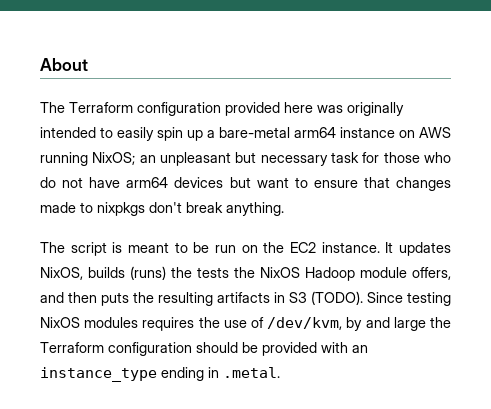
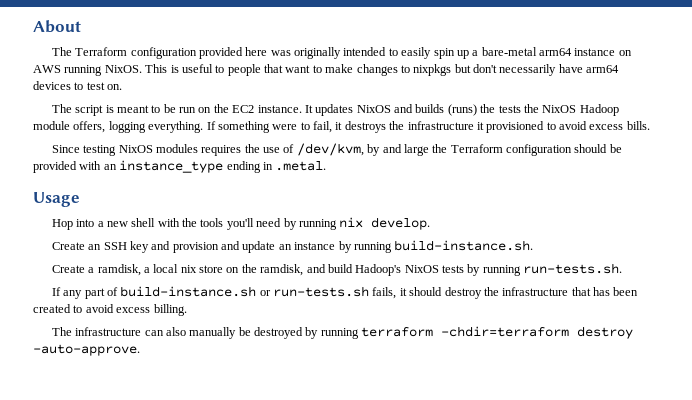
[92,152,451,166] [40,177,452,191] [40,202,284,216] NixOS; an unpleasant but necessary task for those who do not have arm64 devices but want to ensure that changes made to nixpkgs don't break anything. -> [104,64,620,76] [33,81,123,90] NixOS. This is useful to people that want to make changes to nixpkgs but don't necessarily have arm64 devices to test on.
[40,267,83,280] NixOS, -> [356,104,414,113] NixOS and
[40,291,363,306] and then puts the resulting artifacts in S3 (TODO). -> [108,121,650,133] logging everything. If something were to fail, it destroys the infrastructure it provisioned to avoid excess bills. //
(280, 372) none -> [33,192,80,207] [51,217,431,230] [51,240,534,253] [51,263,623,276] [51,286,639,299] [33,304,187,316] [51,326,634,339] [33,344,140,356] // Usage // Hop into a new shell with the tools you'll need by running nix develop. // Create an SSH key and provision and update an instance by running build-instance.sh. // Create a ramdisk, a local nix store on the ramdisk, and build Hadoop's NixOS tests by running run-tests.sh. // If any part of build-instance.sh or run-tests.sh fails, it should destroy the infrastructure that has been created to avoid excess billing. // The infrastructure can also manually be destroyed by running terraform -chdir=terraform destroy -auto-approve.

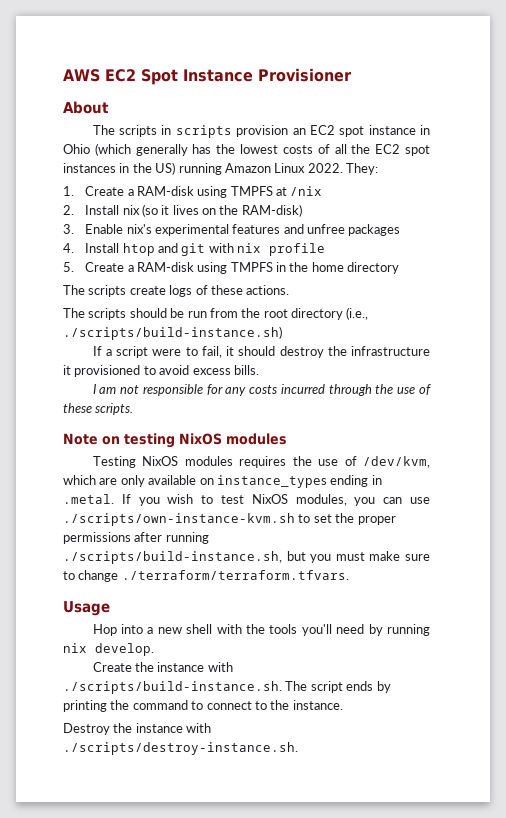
[33,20,81,33] [51,47,632,59] [33,64,620,76] [33,81,123,90] [51,104,619,116] [33,121,270,133] About // The Terraform configuration provided here was originally intended to easily spin up a bare-metal arm64 instance on AWS running NixOS. This is useful to people that want to make changes to nixpkgs but don't necessarily have arm64 devices to test on. // The script is meant to be run on the EC2 instance. It updates NixOS and builds (runs) the tests the NixOS Hadoop module offers, logging everything. If something -> [63,68,352,85] [63,101,109,114] [92,125,430,138] [63,143,430,156] [63,162,378,175] [63,186,323,198] [63,204,302,217] [63,224,401,236] [63,243,326,256] [63,262,400,274] [63,285,290,297] [63,307,369,320] [63,326,282,340] [92,346,149,358] AWS EC2 Spot Instance Provisioner // About // The scripts in scripts provision an EC2 spot instance in Ohio (which generally has the lowest costs of all the EC2 spot instances in the US) running Amazon Linux 2022. They: // 1. Create a RAM-disk using TMPFS at /nix // 2. Install nix (so it lives on the RAM-disk) // 3. Enable nix's experimental features and unfree packages // 4. Install htop and git with nix profile // 5. Create a RAM-disk using TMPFS in the home directory // The scripts create logs of these actions. // The scripts should be run from the root directory (i.e., ./scripts/build-instance.sh) // If a script
[344,121,386,133] destroys -> [238,346,324,358] should destroy
[51,145,80,153] Since -> [92,384,431,396] [63,403,134,415] [63,433,120,445] I am not responsible for any costs incurred through the use of these scripts. // Note on
(198, 148) none -> [92,456,233,468] // Testing NixOS modules
[367,144,622,156] [33,160,327,173] by and large the Terraform configuration should be provided with an instance_type ending in .metal. -> [63,475,382,488] [63,494,431,506] [63,513,396,526] [63,532,209,544] [63,551,431,564] [63,570,349,582] which are only available on instance_types ending in .metal. If you wish to test NixOS modules, you can use ./scripts/own-instance-kvm.sh to set the proper permissions after running ./scripts/build-instance.sh, but you must make sure to change ./terraform/terraform.tfvars.
[88,240,534,253] [51,263,623,276] [51,286,639,299] [33,304,187,316] [51,326,634,339] [33,344,140,356] an SSH key and provision and update an instance by running build-instance.sh. // Create a ramdisk, a local nix store on the ramdisk, and build Hadoop's NixOS tests by running run-tests.sh. // If any part of build-instance.sh or run-tests.sh fails, it should destroy the infrastructure that has been created to avoid excess billing. // The infrastructure can also manually be destroyed by running terraform -chdir=terraform destroy -auto-approve. -> [135,662,233,672] [63,681,391,694] [63,700,343,712] [63,723,212,735] [63,742,298,755] the instance with ./scripts/build-instance.sh. The script ends by printing the command to connect to the instance. // Destroy the instance with ./scripts/destroy-instance.sh.

